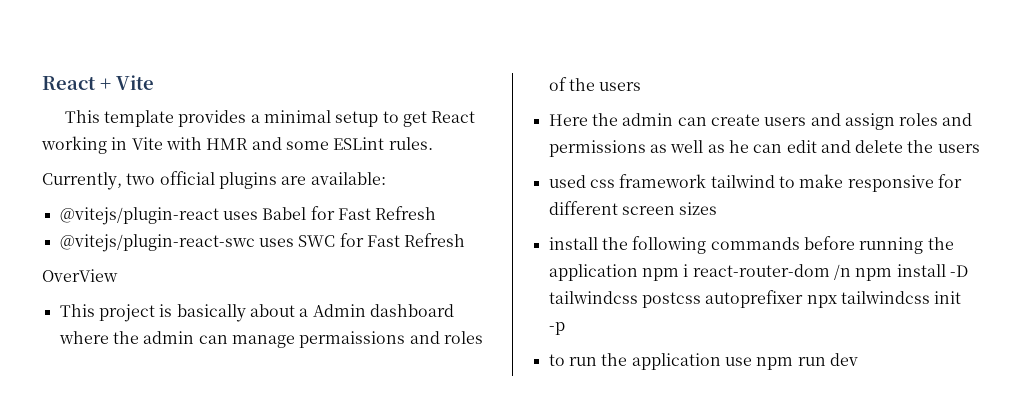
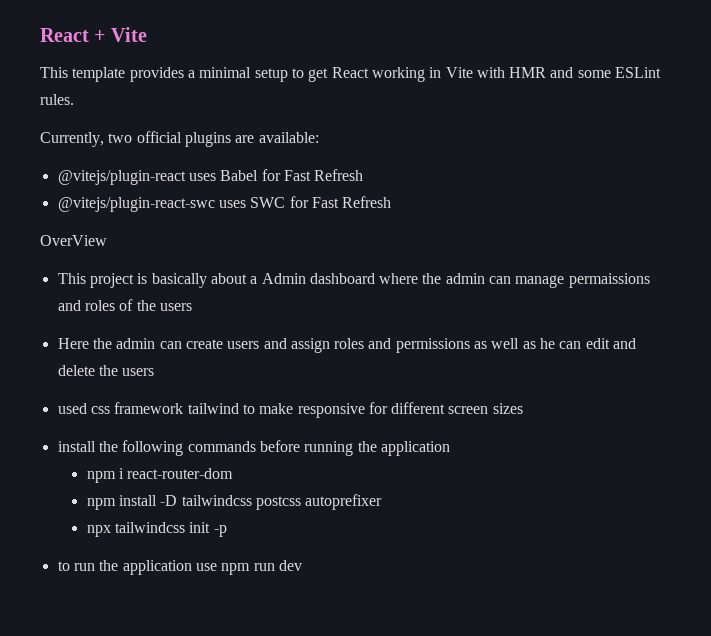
(638, 272) none -> (450, 448) //
[833,264,851,280] /n -> (234, 473) //
(804, 299) none -> (383, 502) //

